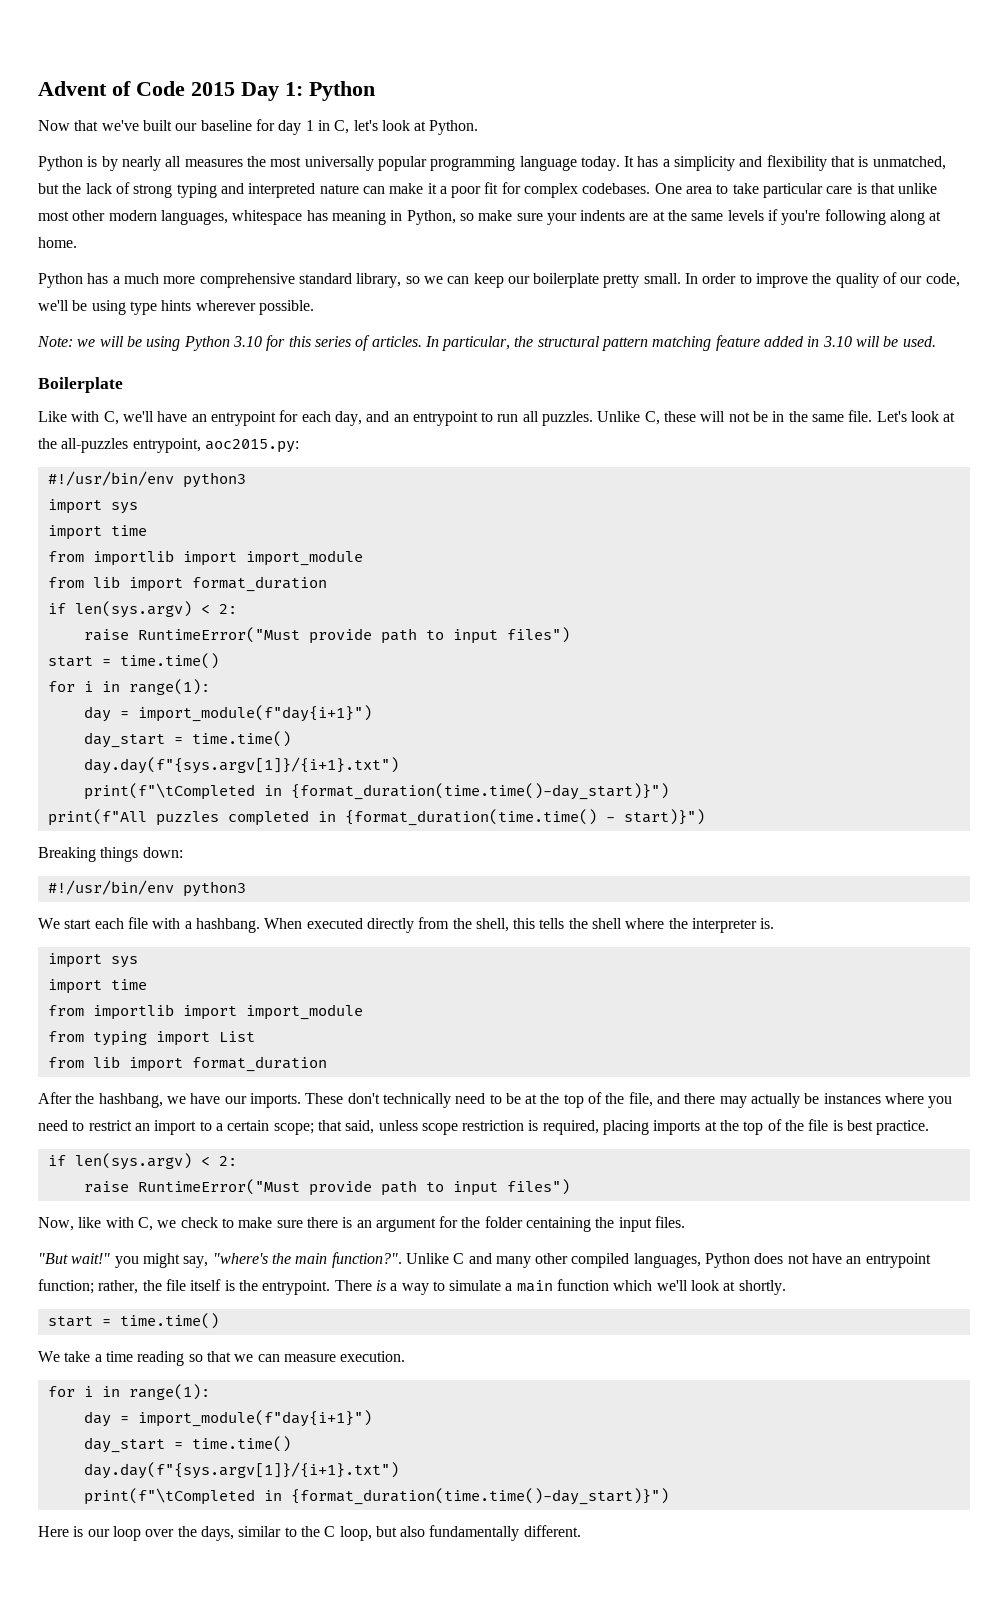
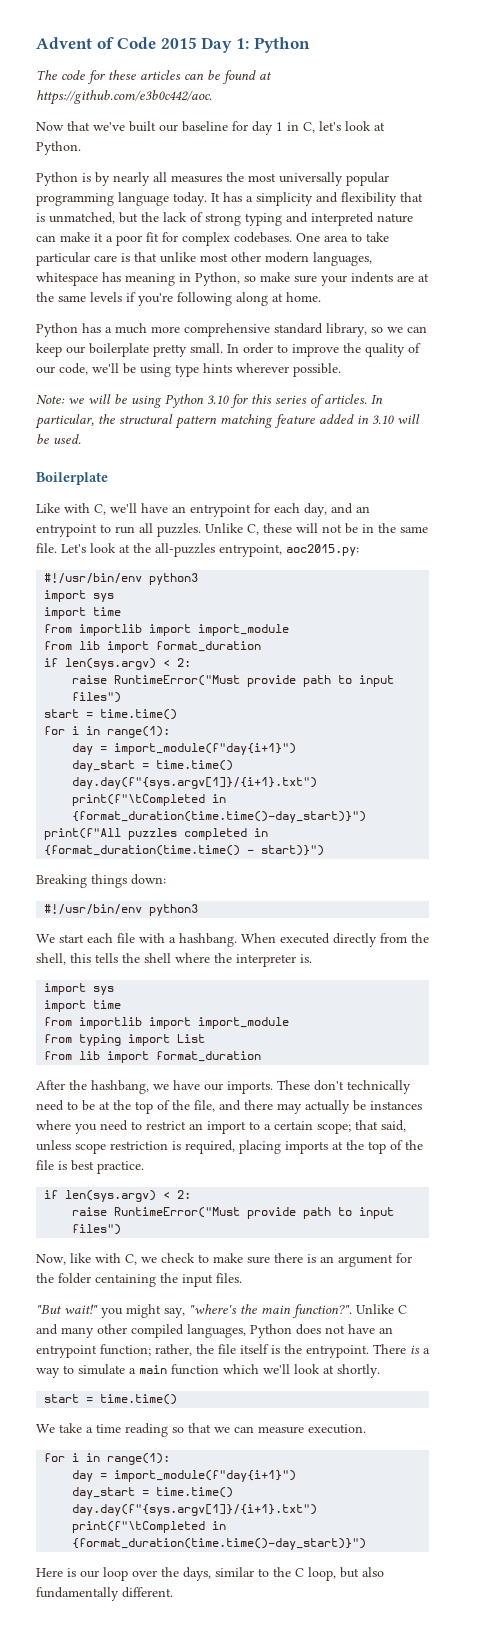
(375, 91) none -> [36,70,272,84] [36,90,212,105] // The code for these articles can be found at https://github.com/e3b0c442/aoc.

